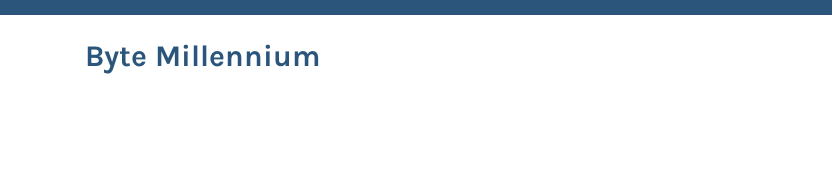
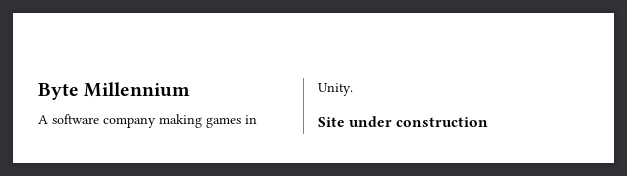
(321, 55) none -> [38,114,257,128] [318,83,353,96] [318,116,489,127] // A software company making games in Unity. // Site under construction

